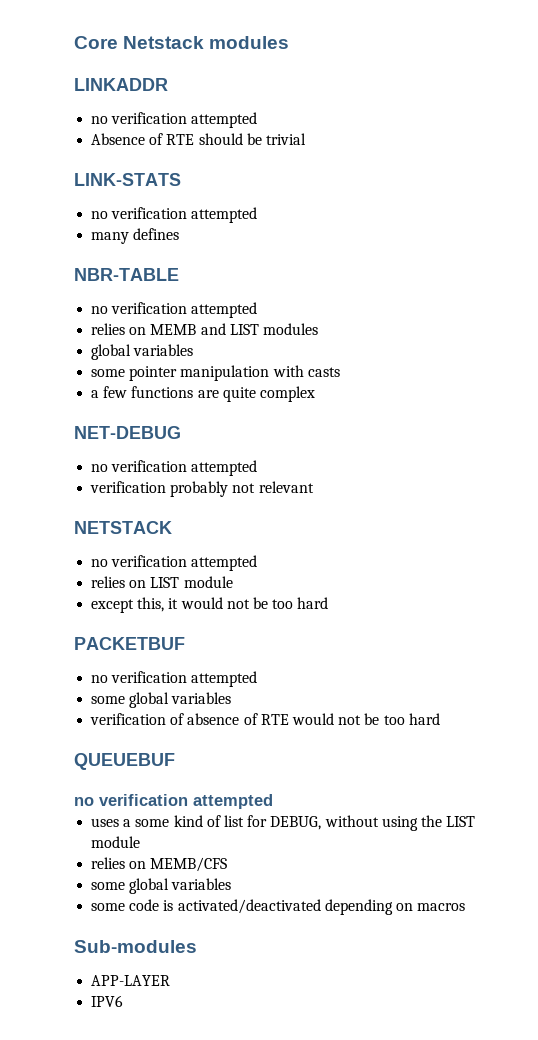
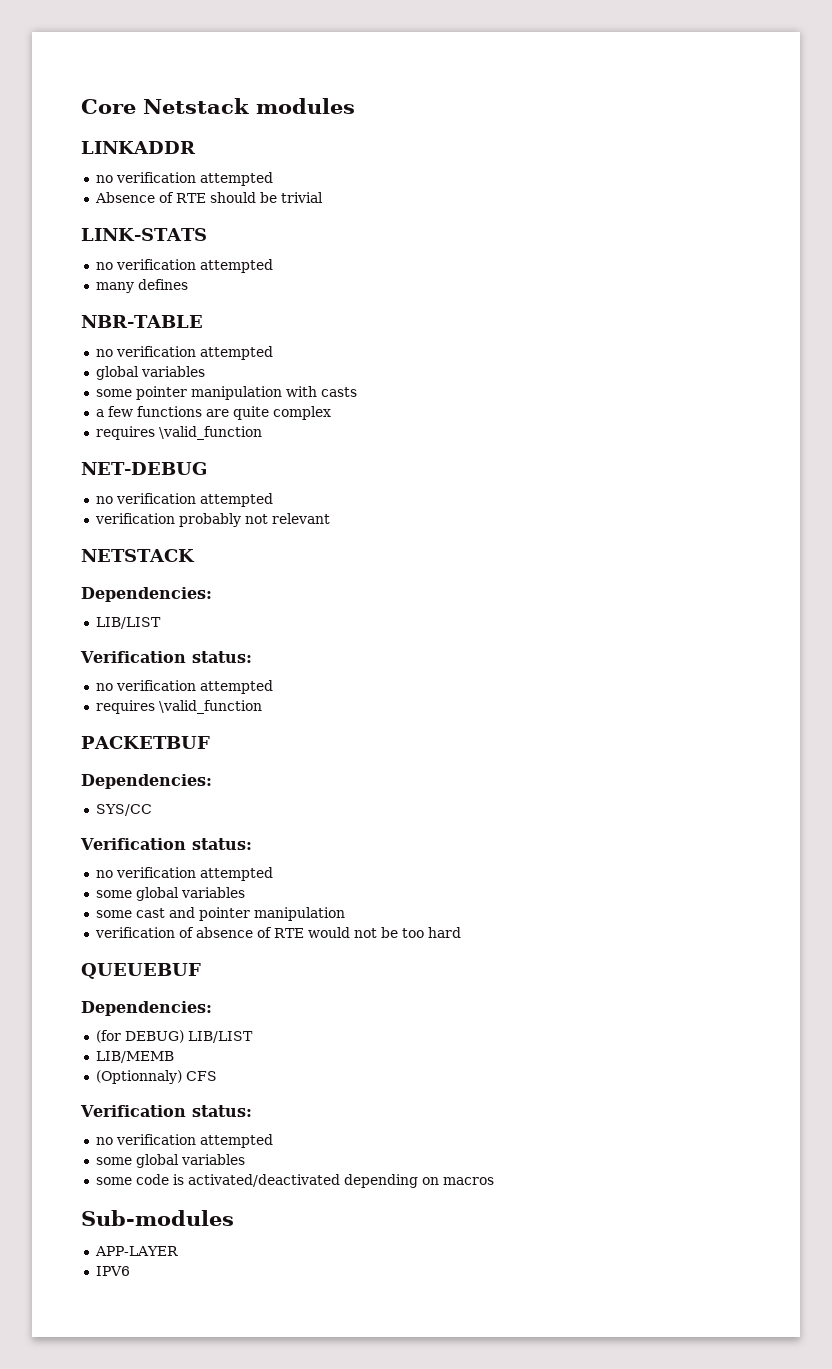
[91,323,318,335] // relies on MEMB and LIST modules -> (273, 353) none
(315, 394) none -> [95,426,262,440] // requires \valid_function
[91,555,258,571] [91,576,233,588] [91,597,329,613] [74,637,185,650] [91,671,258,687] [91,692,232,708] // no verification attempted // relies on LIST module // except this, it would not be too hard // PACKETBUF // no verification attempted // some global variables -> [81,587,212,602] [95,617,161,629] [80,651,252,663] [95,680,273,694] [95,700,262,714] [81,736,210,749] [81,774,212,789] [95,804,152,816] [80,838,252,850] [95,867,273,881] [95,887,245,901] [95,907,345,921] // Dependencies: // LIB/LIST // Verification status: // no verification attempted // requires \valid_function // PACKETBUF // Dependencies: // SYS/CC // Verification status: // no verification attempted // some global variables // some cast and pointer manipulation
[74,794,273,809] [91,815,476,831] [91,836,141,848] [91,857,228,872] no verification attempted // uses a some kind of list for DEBUG, without using the LIST module // relies on MEMB/CFS -> [81,1001,212,1016] [95,1030,253,1043] [95,1051,174,1063] [95,1070,217,1084] [80,1105,252,1117] [95,1134,273,1148] Dependencies: // (for DEBUG) LIB/LIST // LIB/MEMB // (Optionnaly) CFS // Verification status: // no verification attempted

